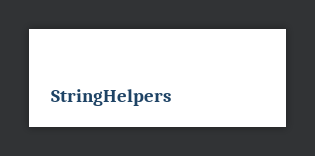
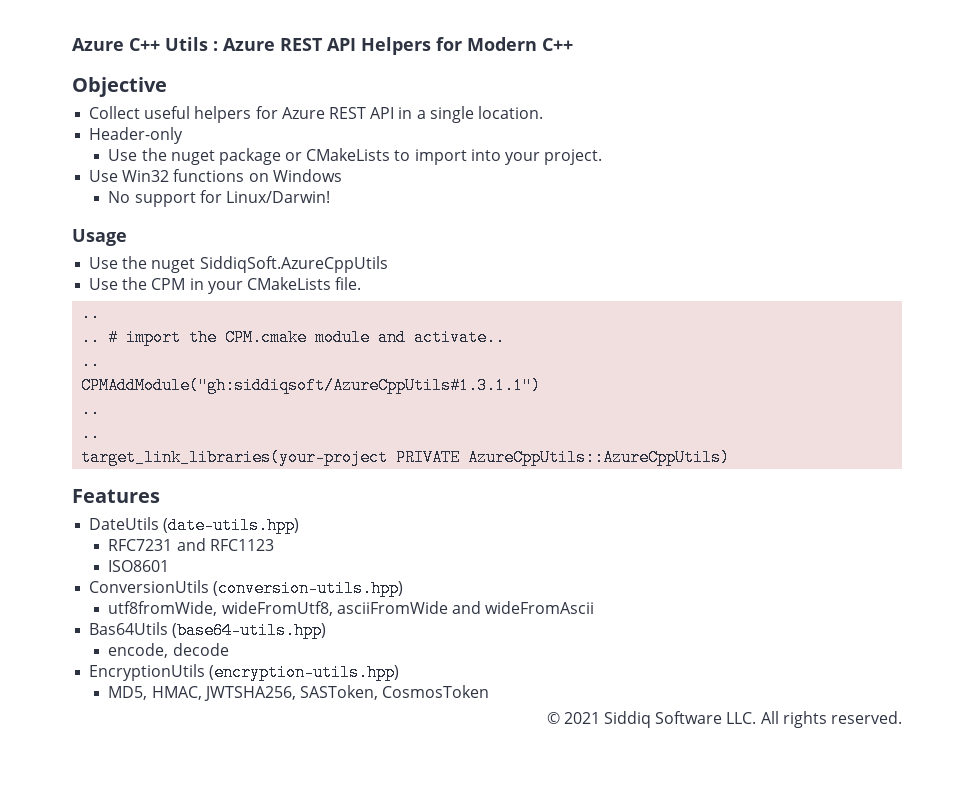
[51,89,171,106] StringHelpers -> [72,37,573,55] [72,77,167,97] [89,106,543,123] [89,127,184,144] [108,148,603,165] [89,169,342,182] [108,190,330,207] [72,229,127,246] [89,256,388,273] [89,277,362,294] [81,305,101,322] [81,329,506,346] [81,353,101,370] [81,377,542,394] [81,401,101,418] [81,425,101,442] [81,449,731,466] [72,489,160,503] [89,517,300,534] [108,538,274,551] [108,560,170,572] [89,580,404,597] [108,601,595,616] [89,622,327,639] [108,643,229,658] [89,664,400,681] [108,685,490,701] [546,711,902,728] Azure C++ Utils : Azure REST API Helpers for Modern C++ // Objective // Collect useful helpers for Azure REST API in a single location. // Header-only // Use the nuget package or CMakeLists to import into your project. // Use Win32 functions on Windows // No support for Linux/Darwin! // Usage // Use the nuget SiddiqSoft.AzureCppUtils // Use the CPM in your CMakeLists file. // .. // .. # import the CPM.cmake module and activate.. // .. // CPMAddModule("gh:siddiqsoft/AzureCppUtils#1.3.1.1") // .. // .. // target_link_libraries(your-project PRIVATE AzureCppUtils::AzureCppUtils) // Features // DateUtils (date-utils.hpp) // RFC7231 and RFC1123 // ISO8601 // ConversionUtils (conversion-utils.hpp) // utf8fromWide, wideFromUtf8, asciiFromWide and wideFromAscii // Bas64Utils (base64-utils.hpp) // encode, decode // EncryptionUtils (encryption-utils.hpp) // MD5, HMAC, JWTSHA256, SASToken, CosmosToken // © 2021 Siddiq Software LLC. All rights reserved.

